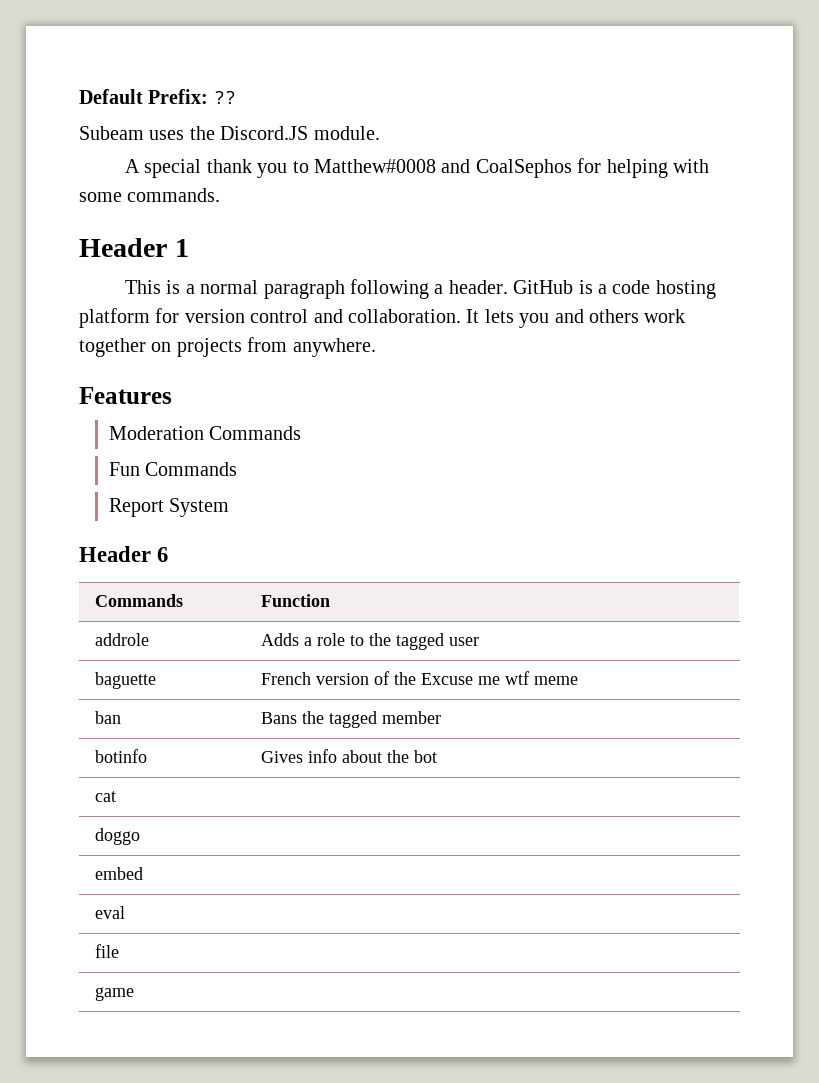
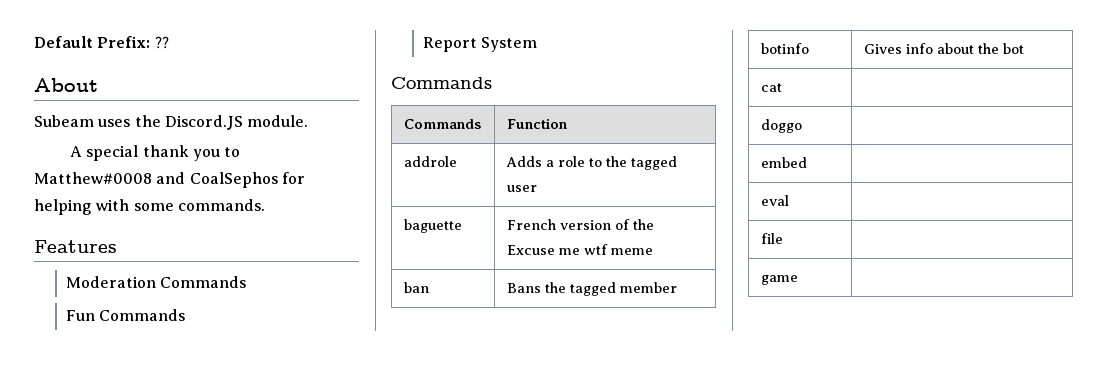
(236, 97) none -> [34,78,98,92] // About
[79,238,189,257] [124,279,716,299] [79,308,686,328] [79,337,376,357] // Header 1 // This is a normal paragraph following a header. GitHub is a code hosting platform for version control and collaboration. It lets you and others work together on projects from anywhere. -> (265, 205) none
[79,546,169,562] Header 6 -> [391,77,492,89] Commands

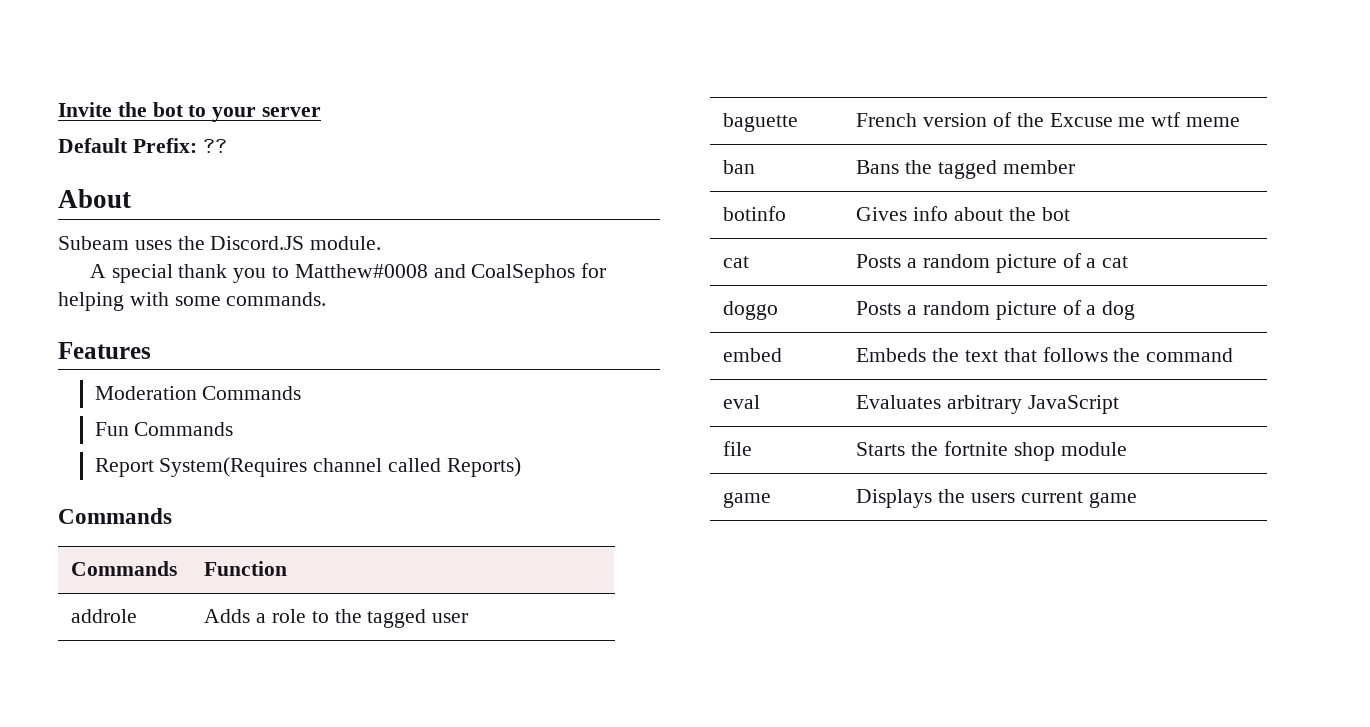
(34, 42) none -> [58,102,322,122] Invite the bot to your server //
[481,37,538,52] System -> [159,457,521,477] System(Requires channel called Reports)
[760,119,802,133] [760,157,807,168] [760,195,789,206] [760,233,783,244] [760,275,798,285] // doggo | // embed | // eval | // file | // game | -> [856,253,1129,273] [723,301,779,320] [856,300,1136,320] [723,348,783,362] [856,347,1234,362] [723,395,761,409] [856,395,1119,414] [723,441,753,456] [856,441,1127,461] [723,492,772,508] [856,489,1137,508] Posts a random picture of a cat // doggo | Posts a random picture of a dog // embed | Embeds the text that follows the command // eval | Evaluates arbitrary JavaScript // file | Starts the fortnite shop module // game | Displays the users current game

